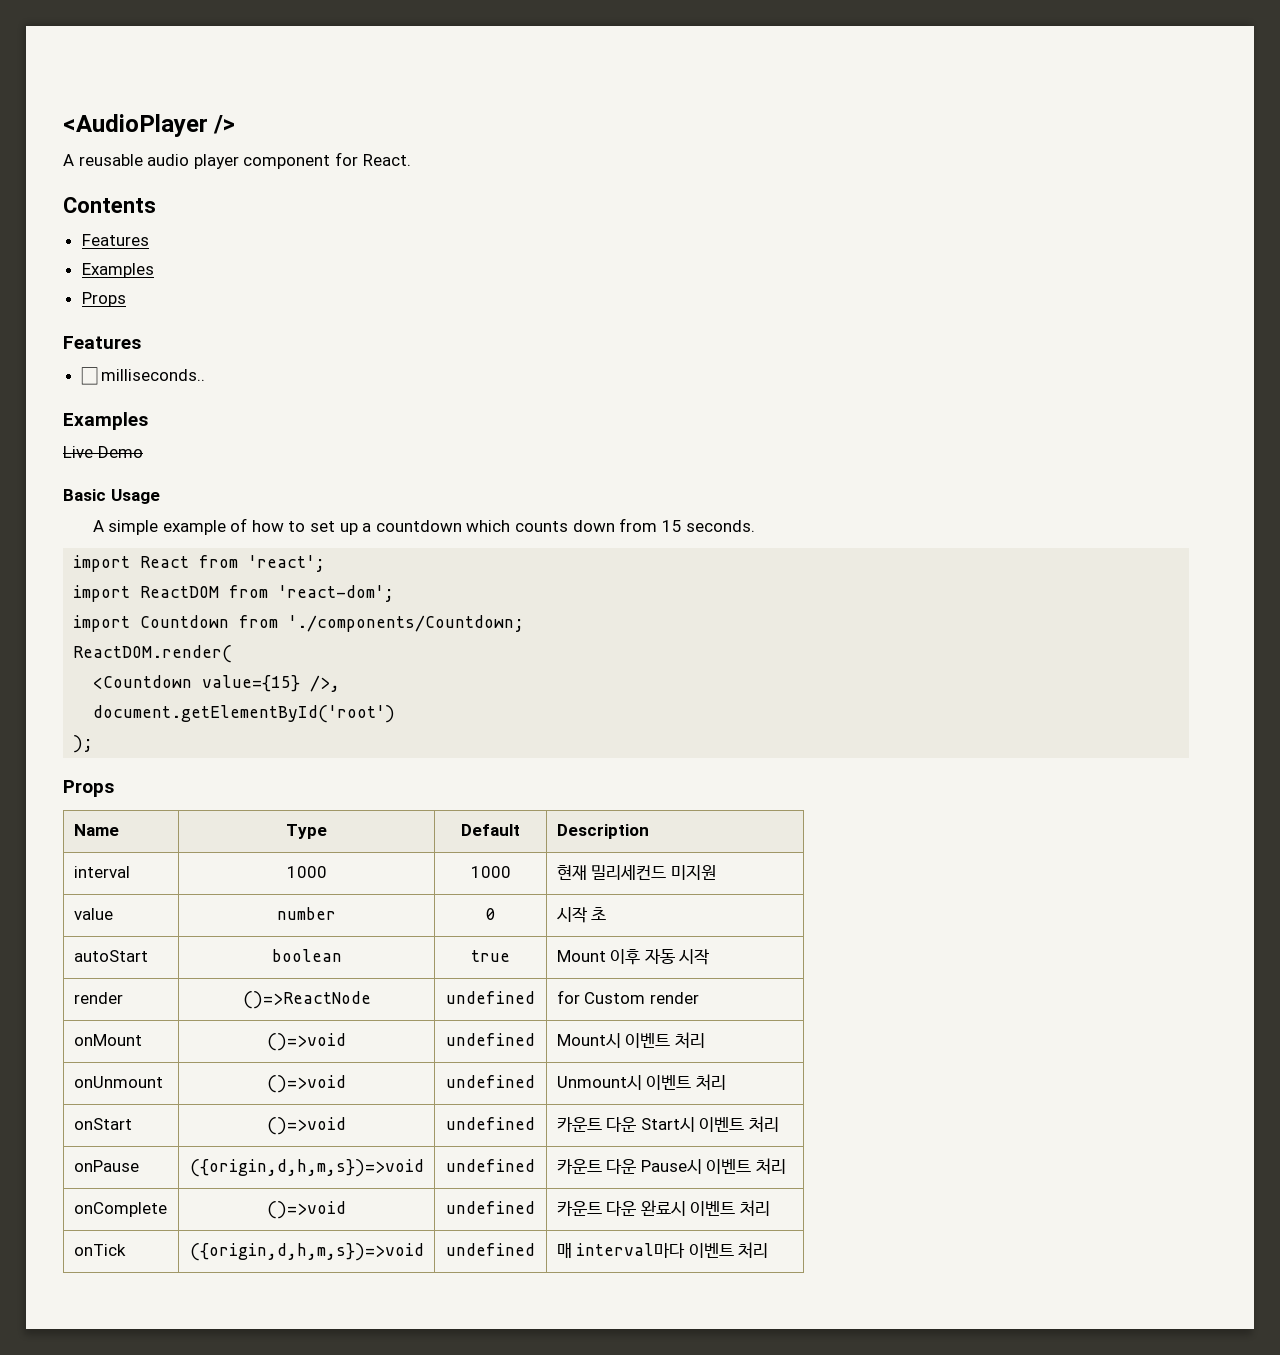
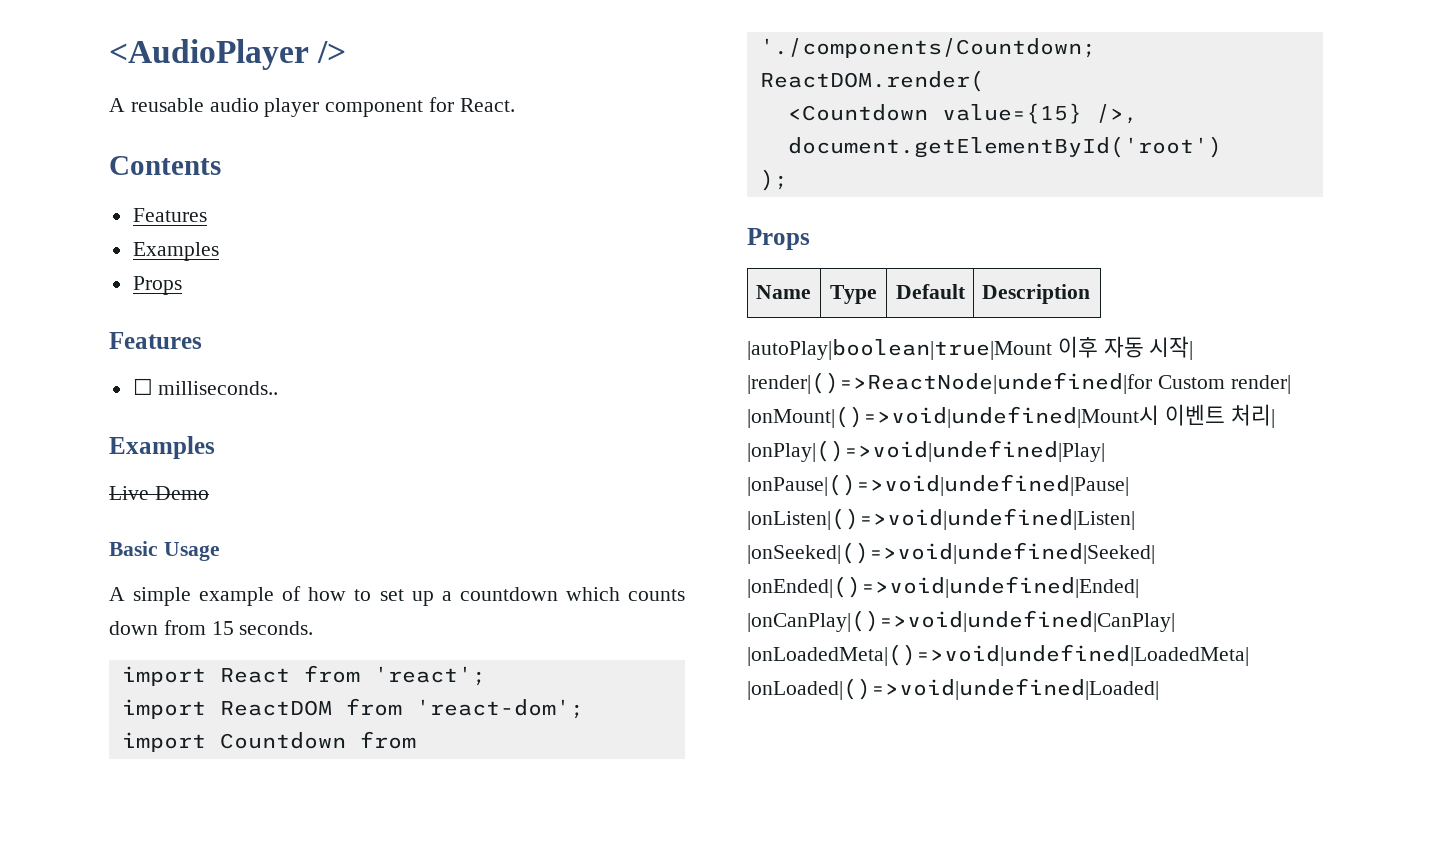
[73,866,130,878] [286,866,327,878] [470,866,511,878] [556,865,716,880] [73,908,113,920] [277,907,336,920] [485,908,496,920] [556,907,607,923] [73,950,148,962] [271,949,342,962] [471,950,510,962] [556,949,710,965] [73,992,123,1004] [242,991,371,1009] [446,991,535,1004] [556,990,699,1004] [73,1034,142,1046] [267,1033,346,1051] [446,1033,535,1046] [556,1032,705,1048] [73,1076,163,1088] [267,1075,346,1093] [446,1075,535,1088] [556,1074,726,1090] [73,1118,132,1130] [267,1117,346,1135] [446,1117,535,1130] [556,1116,780,1132] [73,1160,139,1172] [189,1159,424,1177] [446,1159,535,1172] [556,1158,787,1174] [73,1202,167,1217] [267,1201,346,1219] [446,1201,535,1214] [556,1200,771,1216] [73,1244,126,1256] [189,1243,424,1261] [446,1243,535,1256] [556,1242,769,1258] // interval | 1000 | 1000 | 현재 밀리세컨드 미지원 // value | number | 0 | 시작 초 // autoStart | boolean | true | Mount 이후 자동 시작 // render | ()=>ReactNode | undefined | for Custom render // onMount | ()=>void | undefined | Mount시 이벤트 처리 // onUnmount | ()=>void | undefined | Unmount시 이벤트 처리 // onStart | ()=>void | undefined | 카운트 다운 Start시 이벤트 처리 // onPause | ({origin,d,h,m,s})=>void | undefined | 카운트 다운 Pause시 이벤트 처리 // onComplete | ()=>void | undefined | 카운트 다운 완료시 이벤트 처리 // onTick | ({origin,d,h,m,s})=>void | undefined | 매 interval마다 이벤트 처리 -> [747,336,1194,360] [747,372,1291,394] [747,404,1275,428] [747,440,1105,462] [747,474,1129,496] [747,508,1135,530] [747,542,1155,564] [747,576,1139,598] [747,610,1175,632] [747,644,1249,666] [747,678,1159,700] // |autoPlay|boolean|true|Mount 이후 자동 시작| |render|()=>ReactNode|undefined|for Custom render| |onMount|()=>void|undefined|Mount시 이벤트 처리| |onPlay|()=>void|undefined|Play| |onPause|()=>void|undefined|Pause| |onListen|()=>void|undefined|Listen| |onSeeked|()=>void|undefined|Seeked| |onEnded|()=>void|undefined|Ended| |onCanPlay|()=>void|undefined|CanPlay| |onLoadedMeta|()=>void|undefined|LoadedMeta| |onLoaded|()=>void|undefined|Loaded|

